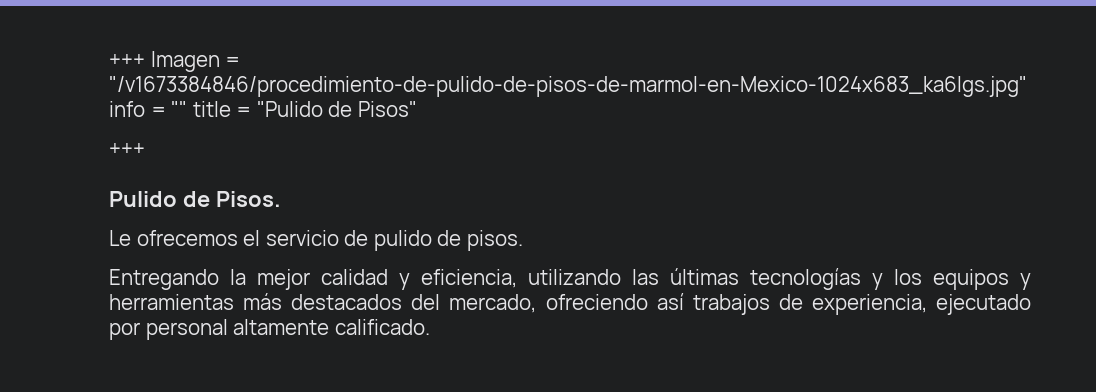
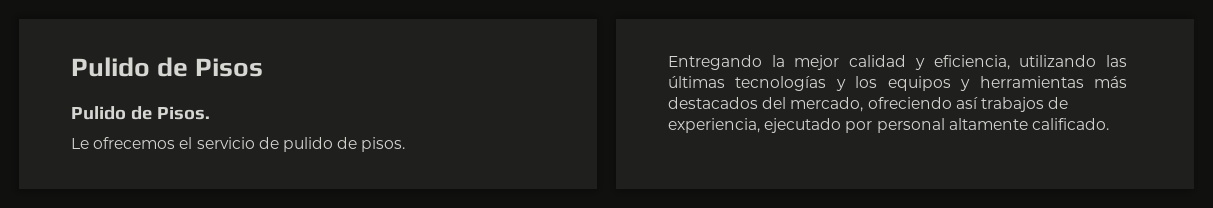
[109,51,241,72] [109,76,1027,97] [109,101,417,117] [109,143,145,156] +++ Imagen = "/v1673384846/procedimiento-de-pulido-de-pisos-de-marmol-en-Mexico-1024x683_ka6lgs.jpg" info = "" title = "Pulido de Pisos" // +++ -> [71,57,264,77] Pulido de Pisos

